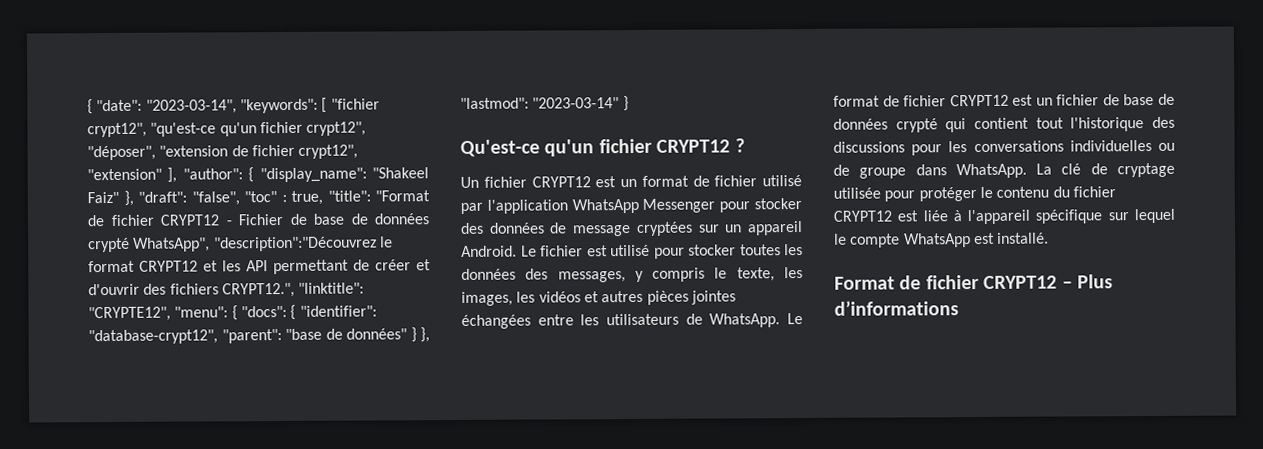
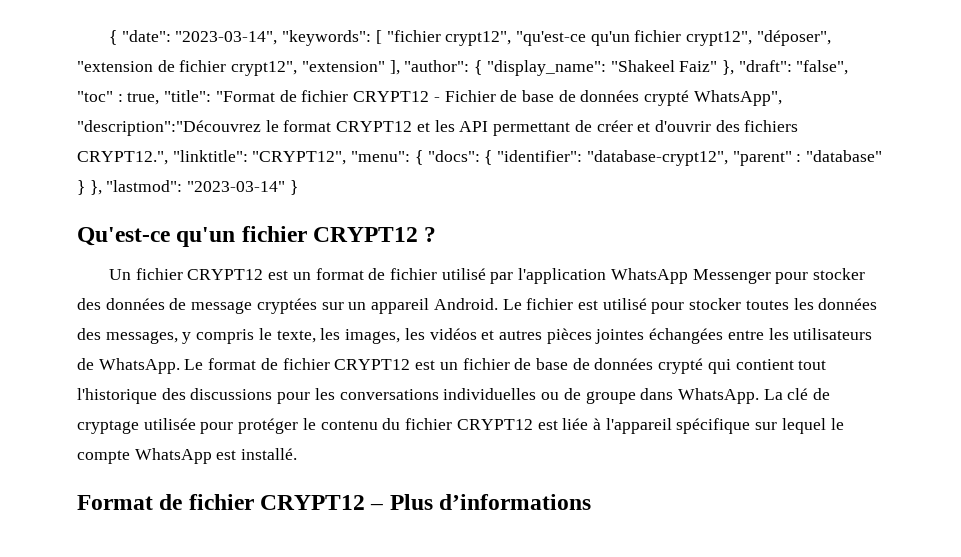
[88,306,171,322] "CRYPTE12", -> [252,151,347,165] "CRYPT12",
[221,328,407,344] "parent": "base de données" -> [732,150,882,166] "parent" : "database"

